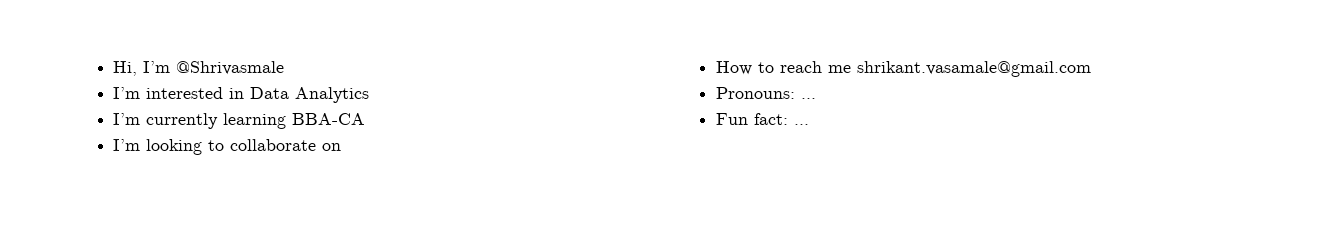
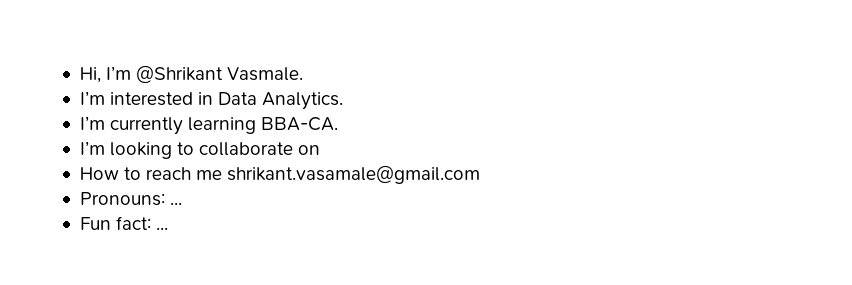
[176,61,285,75] @Shrivasmale -> [136,65,304,84] @Shrikant Vasmale.
[295,87,370,103] Analytics -> [262,92,344,110] Analytics.
[292,113,366,125] BBA-CA -> [261,117,339,131] BBA-CA.

